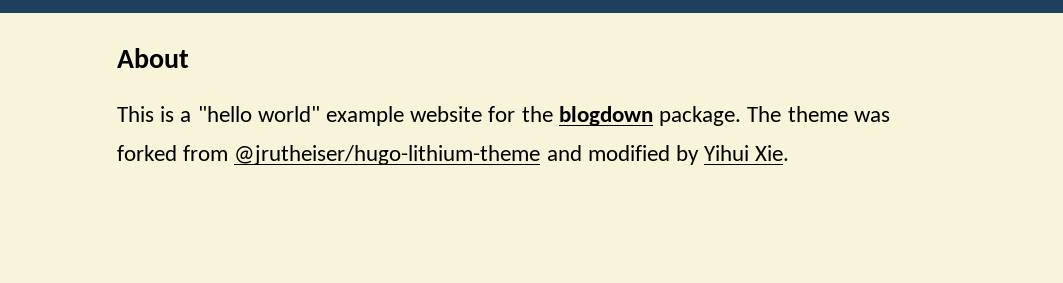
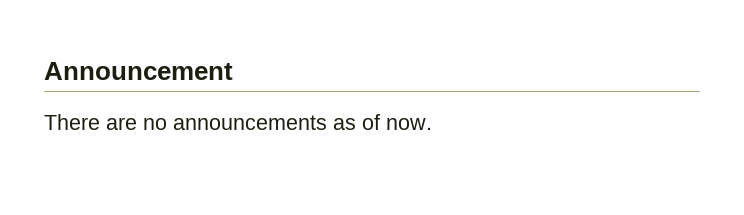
[117,48,189,68] [117,106,890,126] [117,145,790,165] About // This is a "hello world" example website for the blogdown package. The theme was forked from @jrutheiser/hugo-lithium-theme and modified by Yihui Xie. -> [44,62,233,80] [44,114,432,130] Announcement // There are no announcements as of now.

